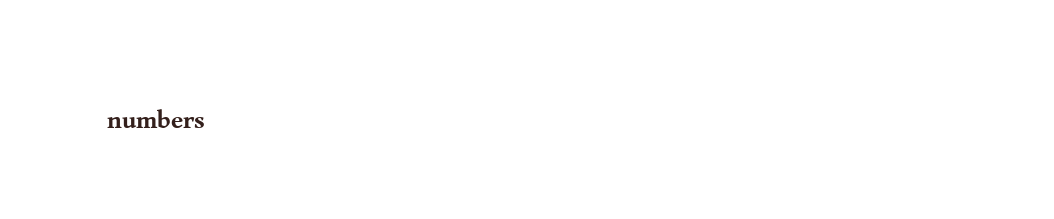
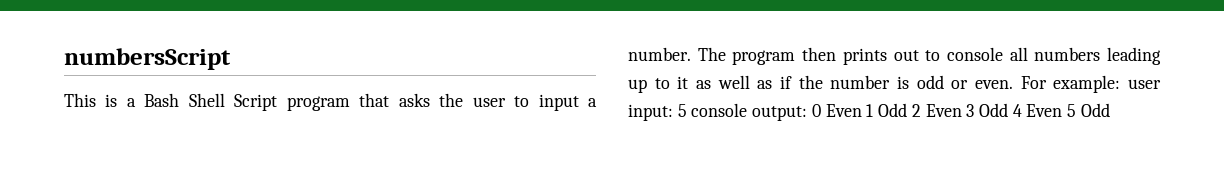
[107,109,205,128] numbers -> [64,48,231,70] [64,93,597,111] [628,47,1161,65] [628,75,1161,93] [628,103,1110,121] numbersScript // This is a Bash Shell Script program that asks the user to input a number. The program then prints out to console all numbers leading up to it as well as if the number is odd or even. For example: user input: 5 console output: 0 Even 1 Odd 2 Even 3 Odd 4 Even 5 Odd

